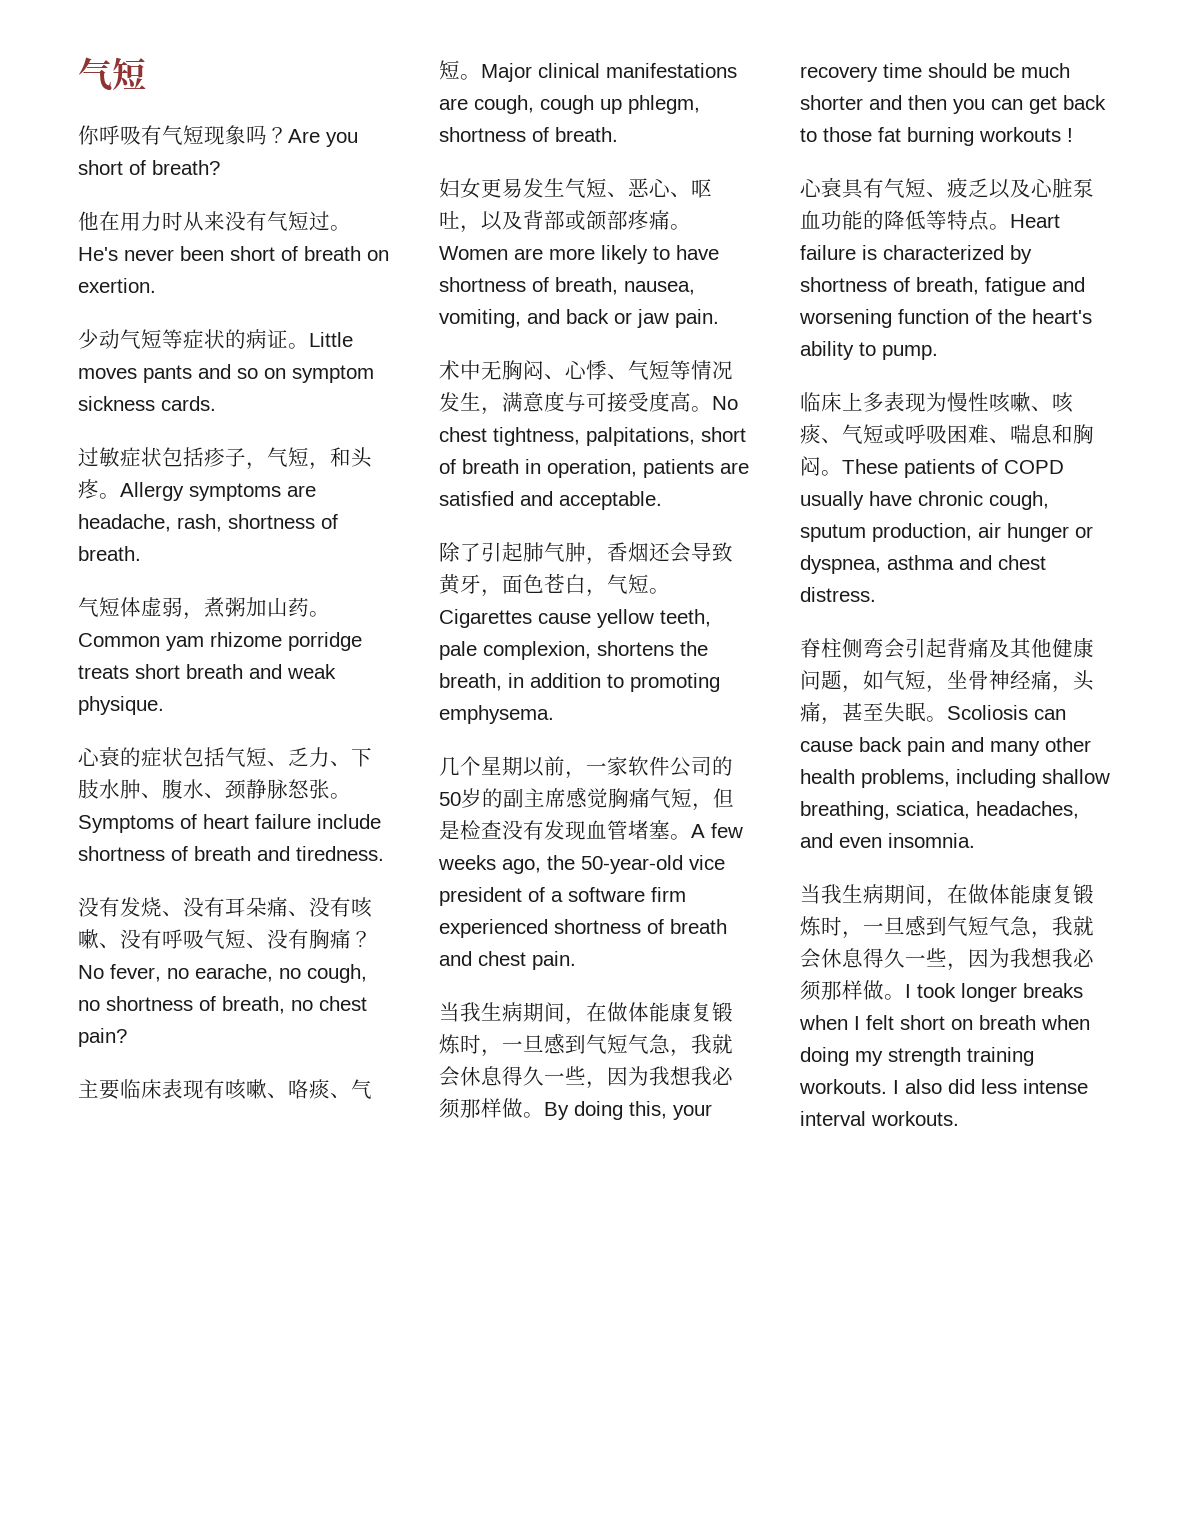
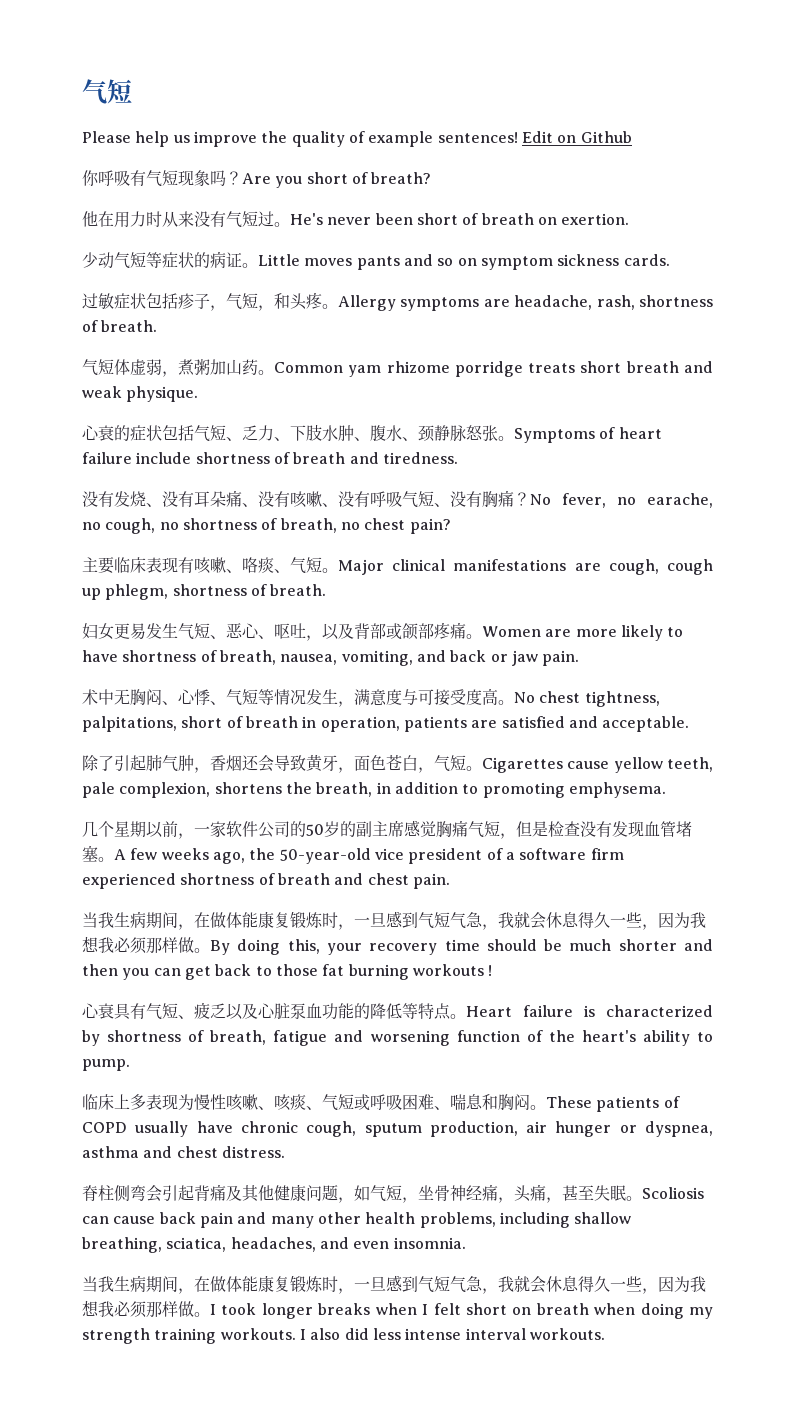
[78,57,146,91] 气短 -> [82,79,132,104] [82,131,632,147] 气短 // Please help us improve the quality of example sentences! Edit on Github

